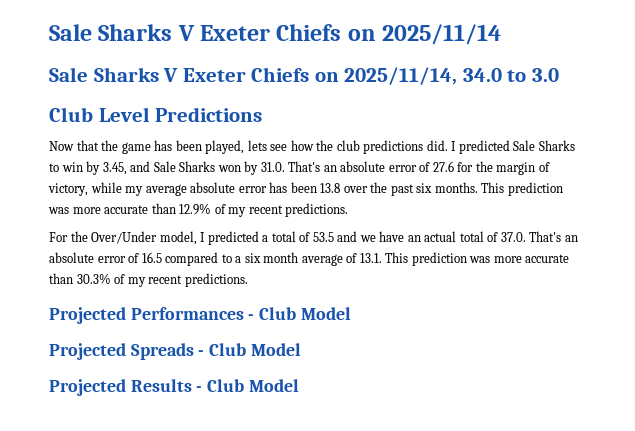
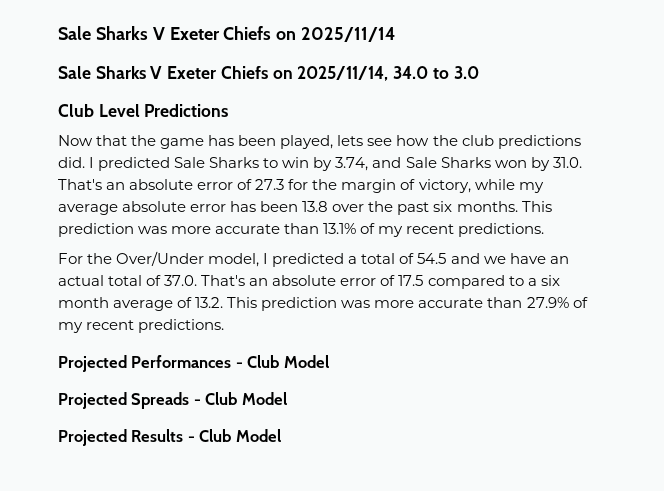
[102,162,127,175] 3.45, -> [335,157,369,171] 3.74,
[432,161,454,172] 27.6 -> [255,179,285,190] 27.3
[179,203,212,215] 12.9% -> [323,223,357,234] 13.1%
[312,232,334,242] 53.5 -> [417,253,447,264] 54.5
[141,252,162,263] 16.5 -> [398,275,424,286] 17.5
[359,252,570,266] [49,273,111,284] 13.1. This prediction was more accurate than 30.3% -> [195,297,569,311] 13.2. This prediction was more accurate than 27.9%

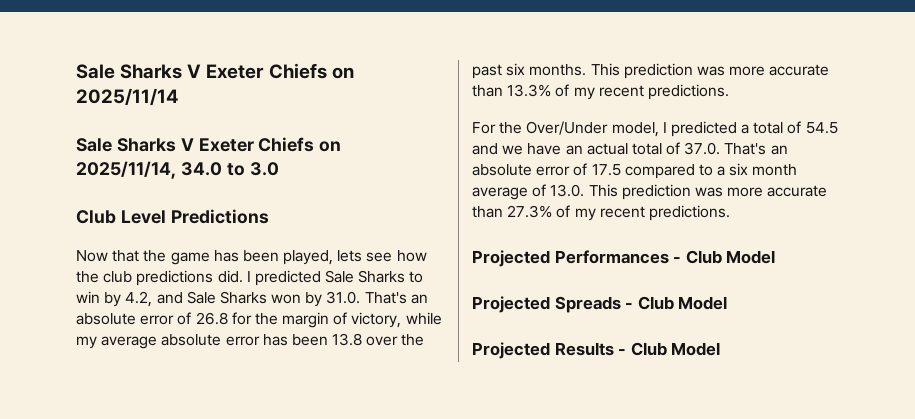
[335,157,369,171] 3.74, -> [125,291,153,307] 4.2,
[255,179,285,190] 27.3 -> [195,312,228,325] 26.8
[323,223,357,234] 13.1% -> [507,84,552,97] 13.3%
[195,297,569,311] 13.2. This prediction was more accurate than 27.9% -> [550,184,828,200] [472,205,553,218] 13.0. This prediction was more accurate than 27.3%

